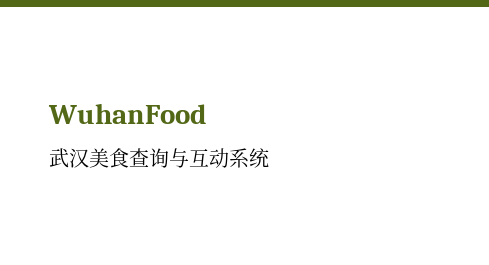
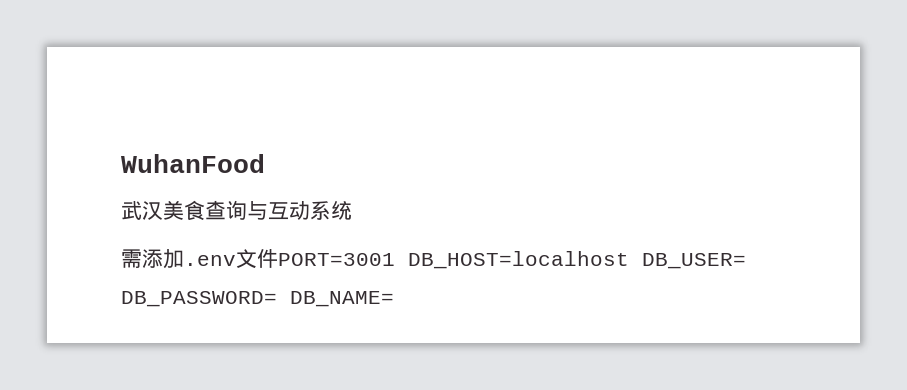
(269, 158) none -> [121,249,746,269] [121,291,394,307] // 需添加.env文件PORT=3001 DB_HOST=localhost DB_USER= DB_PASSWORD= DB_NAME=

